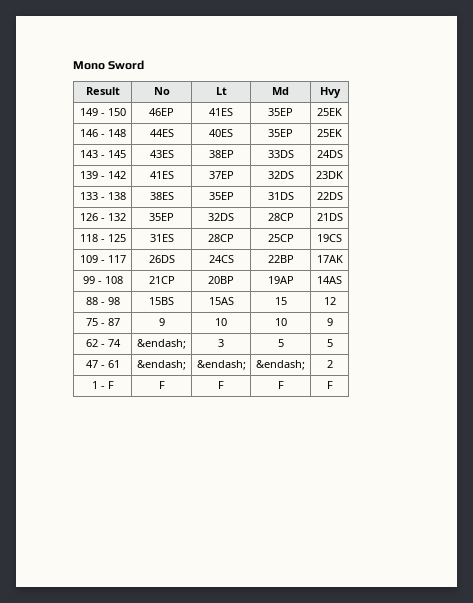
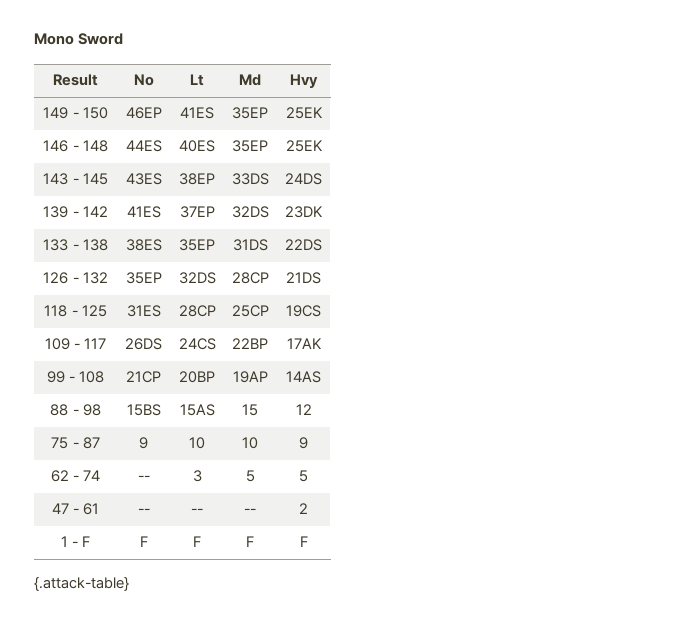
[137,339,186,349] &endash; -> [137,475,150,481] --
[137,360,186,370] [196,360,246,370] [256,360,305,370] &endash; | &endash; | &endash; -> [137,508,150,514] [191,508,203,514] [244,508,256,514] -- | -- | --
(333, 385) none -> [34,576,129,591] // {.attack-table}

